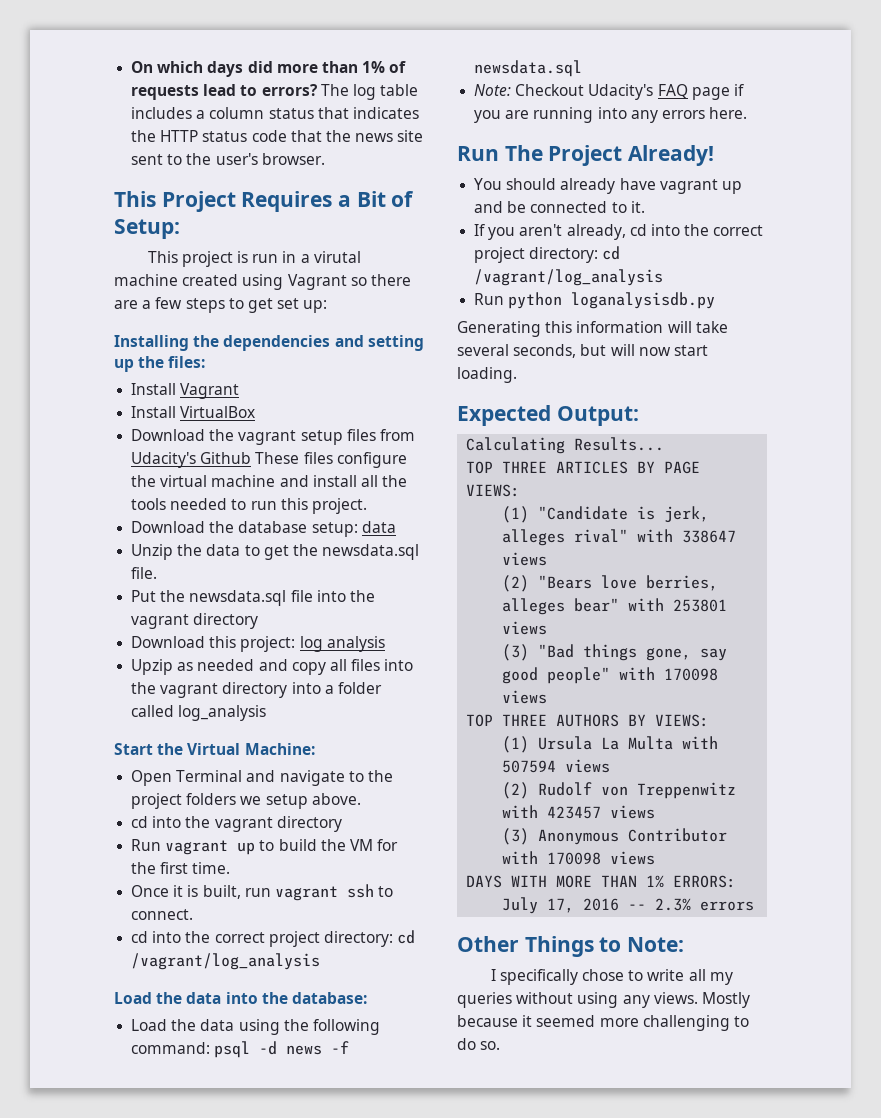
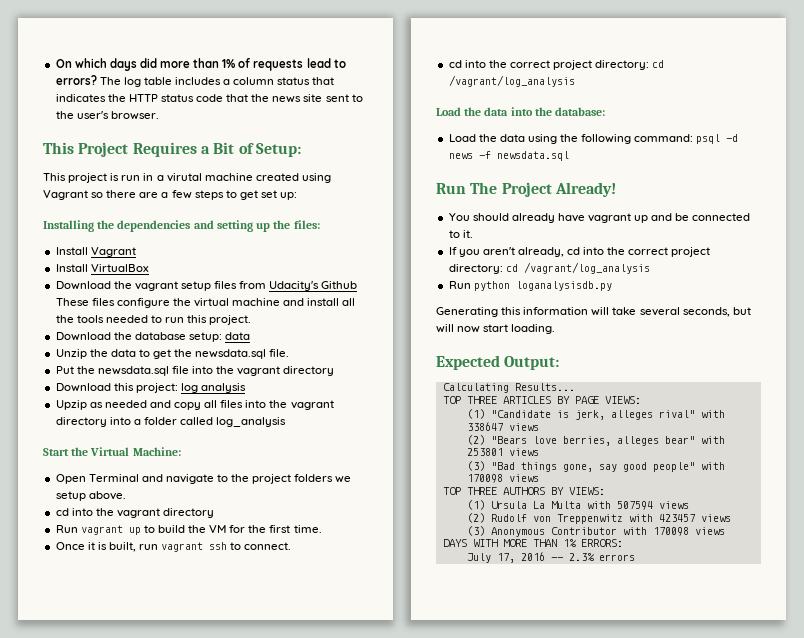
[474,84,744,100] [474,107,748,123] // Note: Checkout Udacity's FAQ page if you are running into any errors here. -> (569, 156) none
[457,936,685,957] [490,969,733,985] [457,992,750,1008] [457,1015,749,1031] [457,1038,501,1050] // Other Things to Note: // I specifically chose to write all my queries without using any views. Mostly because it seemed more challenging to do so. -> (635, 557) none

